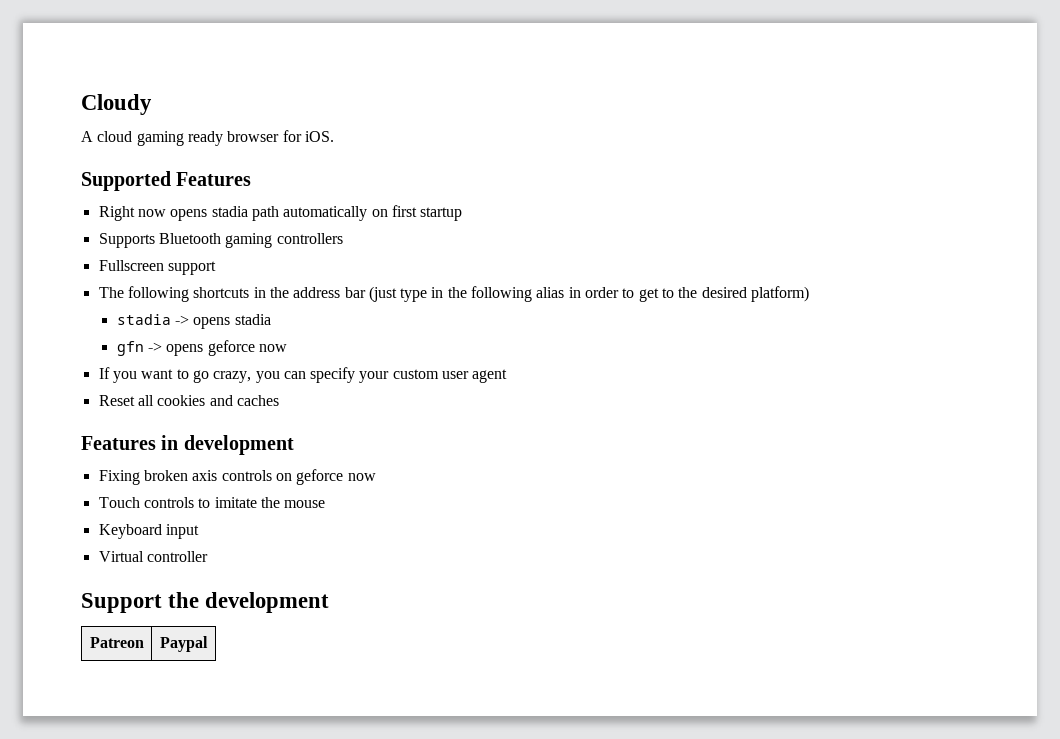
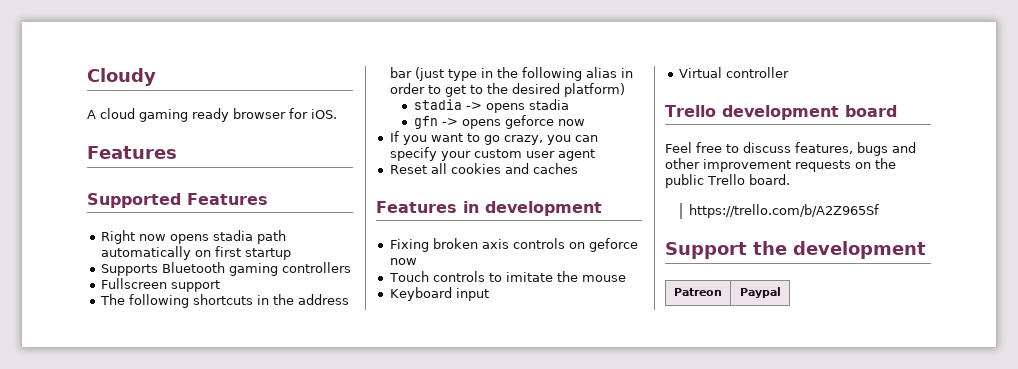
(334, 136) none -> [87,146,177,159] // Features
(208, 556) none -> [665,105,897,120] [665,142,916,156] [665,158,896,172] [665,174,790,188] [688,204,879,218] // Trello development board // Feel free to discuss features, bugs and other improvement requests on the public Trello board. // https://trello.com/b/A2Z965Sf

